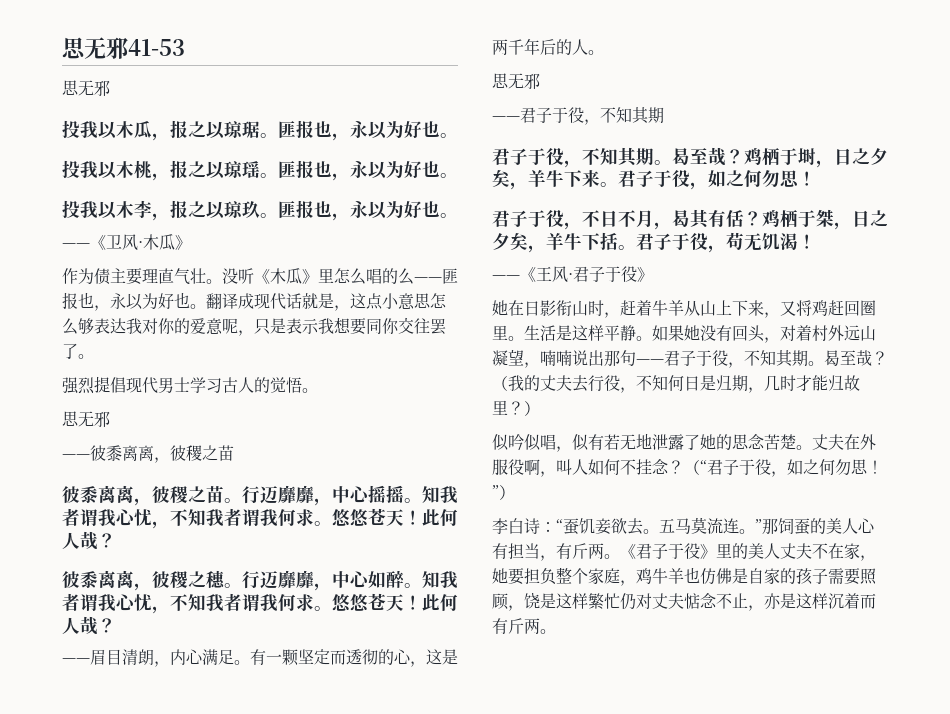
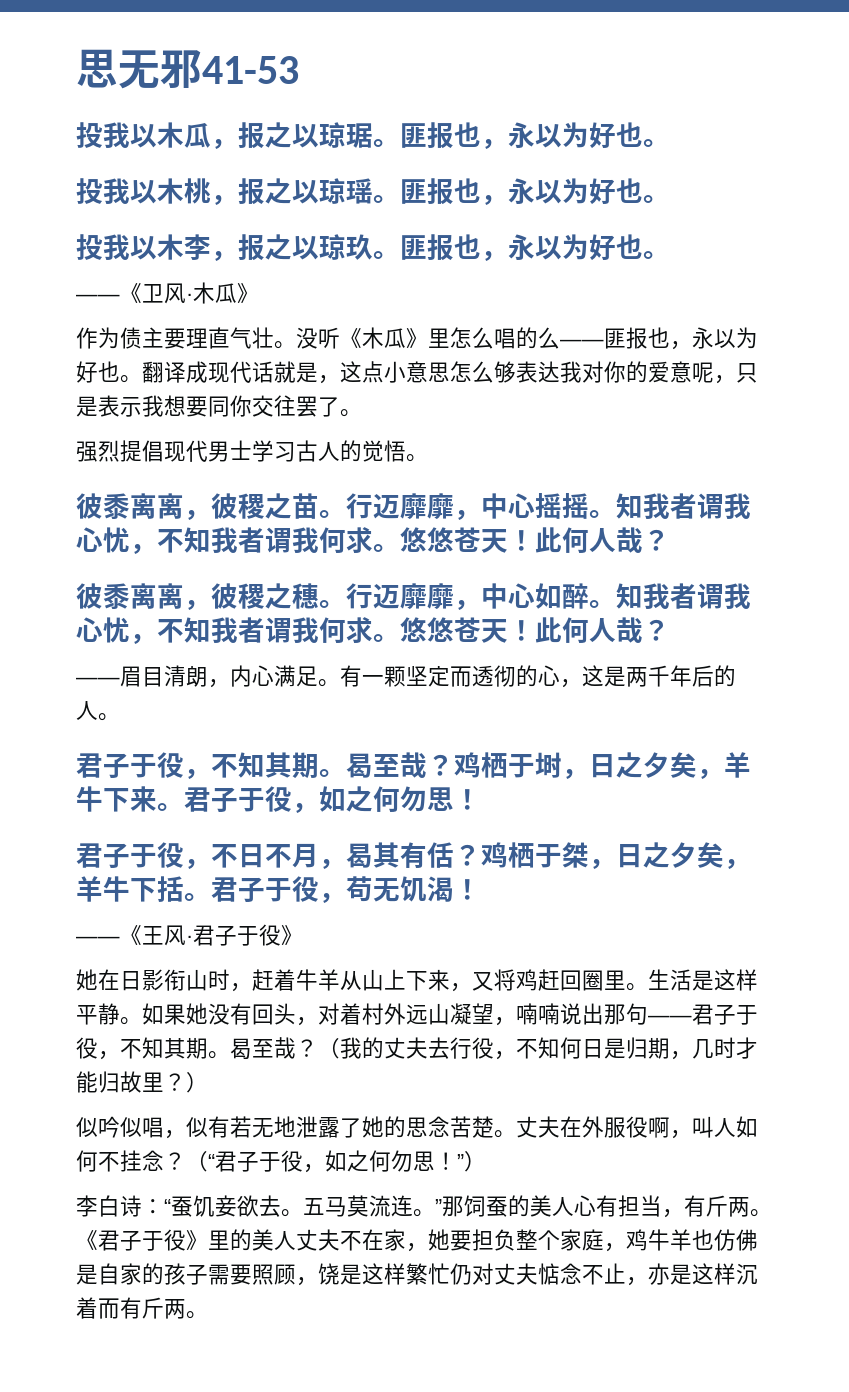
[62,80,110,97] // 思无邪 -> (299, 70) none
[62,411,110,428] [62,445,234,463] // 思无邪 // ——彼黍离离，彼稷之苗 -> (428, 458) none
[492,73,540,90] [492,107,664,125] // 思无邪 // ——君子于役，不知其期 -> (120, 717) none

